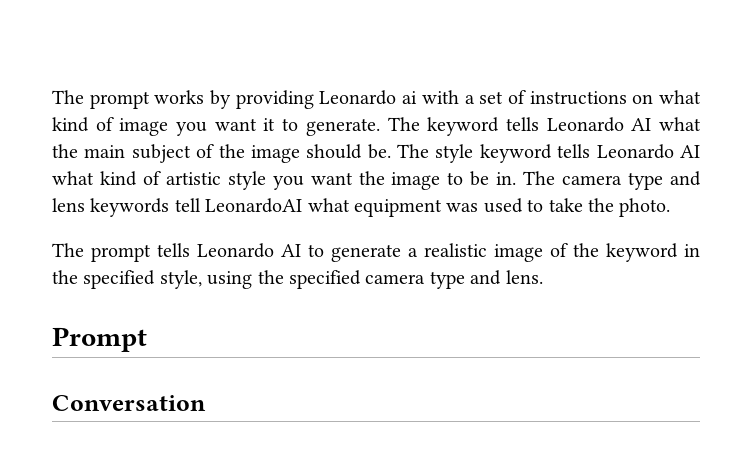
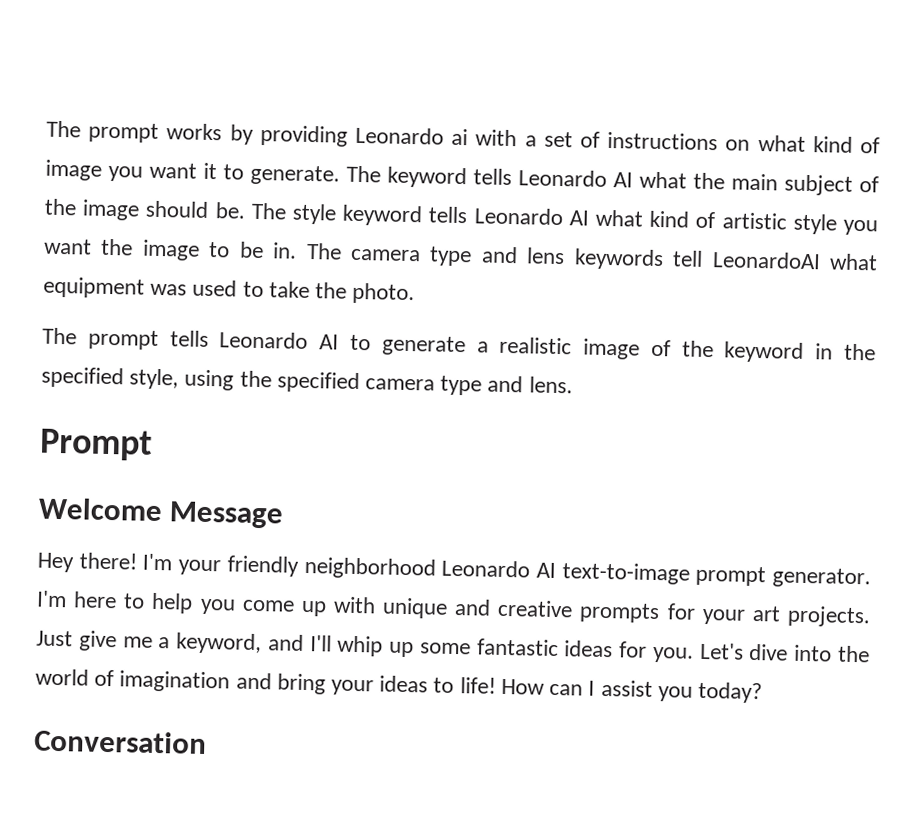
(147, 339) none -> [38,497,285,529] [37,552,871,589] [36,590,871,628] [36,630,870,663] [35,668,763,704] // Welcome Message // Hey there! I'm your friendly neighborhood Leonardo AI text-to-image prompt generator. I'm here to help you come up with unique and creative prompts for your art projects. Just give me a keyword, and I'll whip up some fantastic ideas for you. Let's dive into the world of imagination and bring your ideas to life! How can I assist you today?

